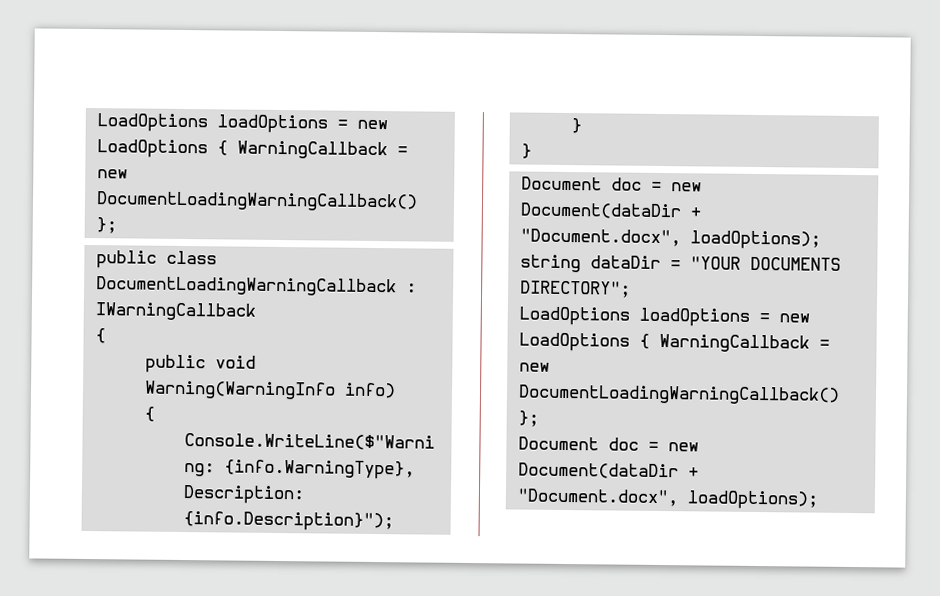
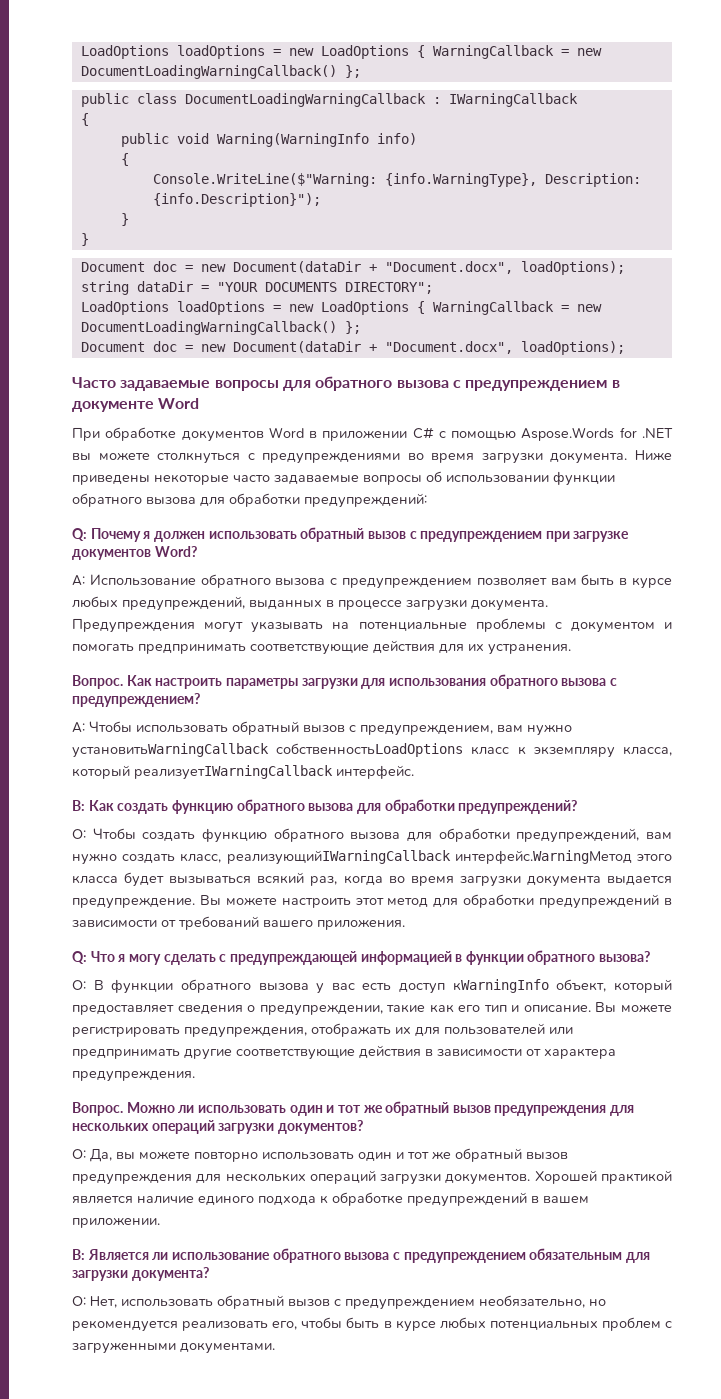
(818, 500) none -> [72,376,620,391] [72,398,200,412] [72,427,673,442] [72,450,672,464] [72,471,615,486] [72,493,427,508] [72,527,630,542] [72,546,197,560] [72,574,672,589] [71,596,548,611] [72,618,672,633] [72,640,571,655] [72,674,617,689] [72,693,200,707] [72,721,572,736] [72,743,672,758] [72,765,414,780] [72,799,578,814] [72,828,672,843] [72,850,672,865] [72,872,673,887] [72,894,673,909] [72,916,405,930] [72,950,651,965] [72,979,672,994] [72,1002,672,1016] [72,1023,573,1038] [72,1045,616,1060] [72,1070,195,1082] [72,1101,635,1116] [72,1120,363,1134] [72,1148,568,1162] [72,1170,672,1185] [72,1192,589,1207] [72,1217,160,1228] [72,1248,650,1263] [72,1267,209,1281] [72,1295,606,1310] [72,1317,673,1332] [72,1342,275,1354] // Часто задаваемые вопросы для обратного вызова с предупреждением в документе Word // При обработке документов Word в приложении C# с помощью Aspose.Words for .NET вы можете столкнуться с предупреждениями во время загрузки документа. Ниже приведены некоторые часто задаваемые вопросы об использовании функции обратного вызова для обработки предупреждений: // Q: Почему я должен использовать обратный вызов с предупреждением при загрузке документов Word? // A: Использование обратного вызова с предупреждением позволяет вам быть в курсе любых предупреждений, выданных в процессе загрузки документа. Предупреждения могут указывать на потенциальные проблемы с документом и помогать предпринимать соответствующие действия для их устранения. // Вопрос. Как настроить параметры загрузки для использования обратного вызова с предупреждением? // A: Чтобы использовать обратный вызов с предупреждением, вам нужно установитьWarningCallback собственностьLoadOptions класс к экземпляру класса, который реализуетIWarningCallback интерфейс. // В: Как создать функцию обратного вызова для обработки предупреждений? // О: Чтобы создать функцию обратного вызова для обработки предупреждений, вам нужно создать класс, реализующийIWarningCallback интерфейс.WarningМетод этого класса будет вызываться всякий раз, когда во время загрузки документа выдается предупреждение. Вы можете настроить этот метод для обработки предупреждений в зависимости от требований вашего приложения. // Q: Что я могу сделать с предупреждающей информацией в функции обратного вызова? // О: В функции обратного вызова у вас есть доступ кWarningInfo объект, который предоставляет сведения о предупреждении, такие как его тип и описание. Вы можете регистрировать предупреждения, отображать их для пользователей или предпринимать другие соответствующие действия в зависимости от характера предупреждения. // Вопрос. Можно ли использовать один и тот же обратный вызов предупреждения для нескольких операций загрузки документов? // О: Да, вы можете повторно использовать один и тот же обратный вызов предупреждения для нескольких операций загрузки документов. Хорошей практикой является наличие единого подхода к обработке предупреждений в вашем приложении. // В: Является ли использование обратного вызова с предупреждением обязательным для загрузки документа? // О: Нет, использовать обратный вызов с предупреждением необязательно, но рекомендуется реализовать его, чтобы быть в курсе любых потенциальных проблем с загруженными документами.

